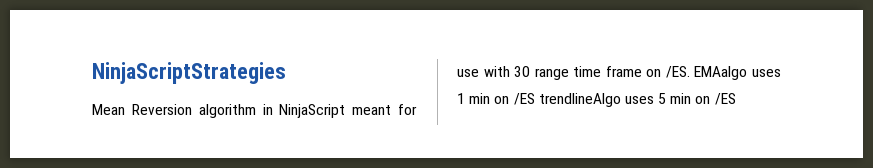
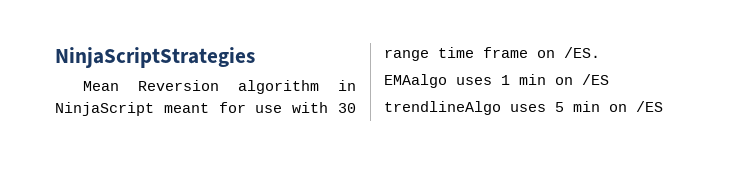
(690, 72) none -> (600, 52) //
(535, 99) none -> (609, 79) //

